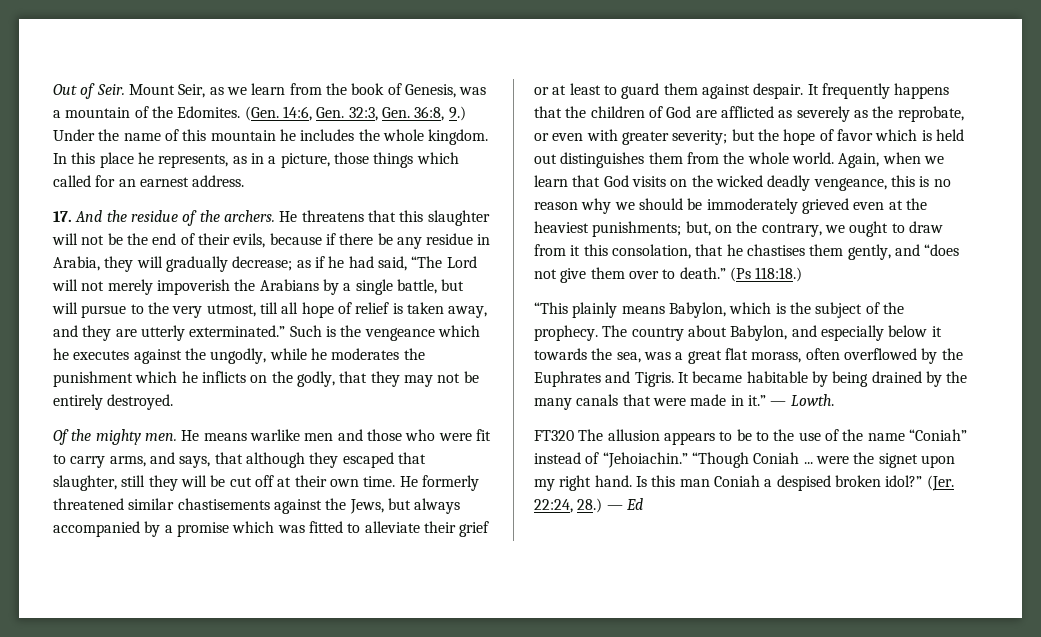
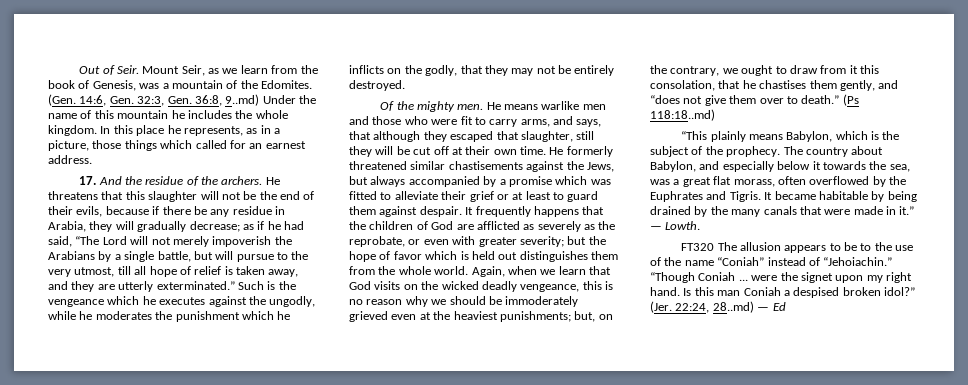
[448,106,466,121] 9.) -> [225,94,260,106] 9..md)
[755,267,803,282] 118:18.) -> [650,109,715,121] 118:18..md)
[577,498,603,513] 28.) -> [712,301,754,313] 28..md)

